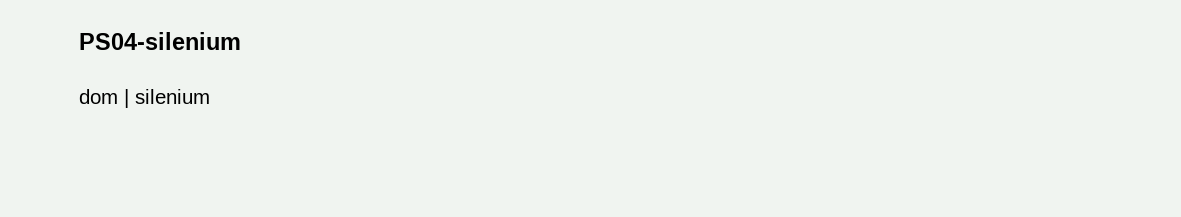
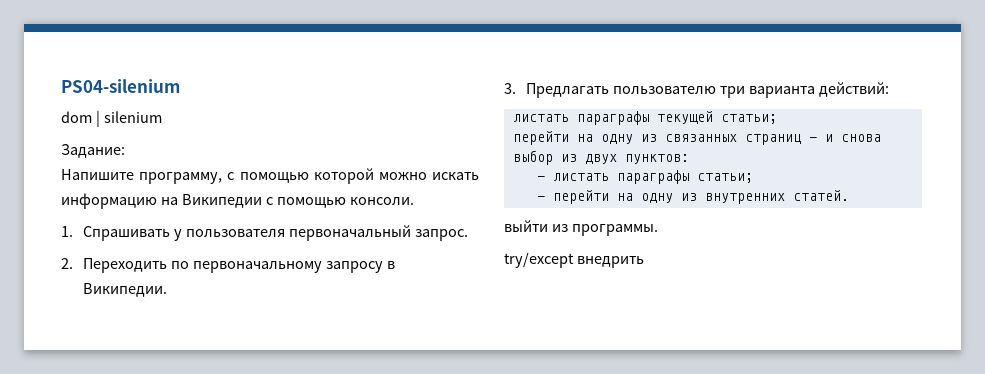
(210, 96) none -> [61,144,125,158] [61,168,479,184] [61,193,414,209] [61,225,469,241] [61,258,396,273] [83,283,168,297] [504,82,890,98] [512,111,777,125] [512,131,881,145] [512,150,689,165] [536,170,753,184] [536,190,849,204] [504,220,658,236] [504,252,644,268] // Задание: // Напишите программу, с помощью которой можно искать информацию на Википедии с помощью консоли. // 1. Спрашивать у пользователя первоначальный запрос. // 2. Переходить по первоначальному запросу в Википедии. // 3. Предлагать пользователю три варианта действий: // листать параграфы текущей статьи; // перейти на одну из связанных страниц — и снова выбор из двух пунктов: // - листать параграфы статьи; // - перейти на одну из внутренних статей. // выйти из программы. // try/except внедрить

